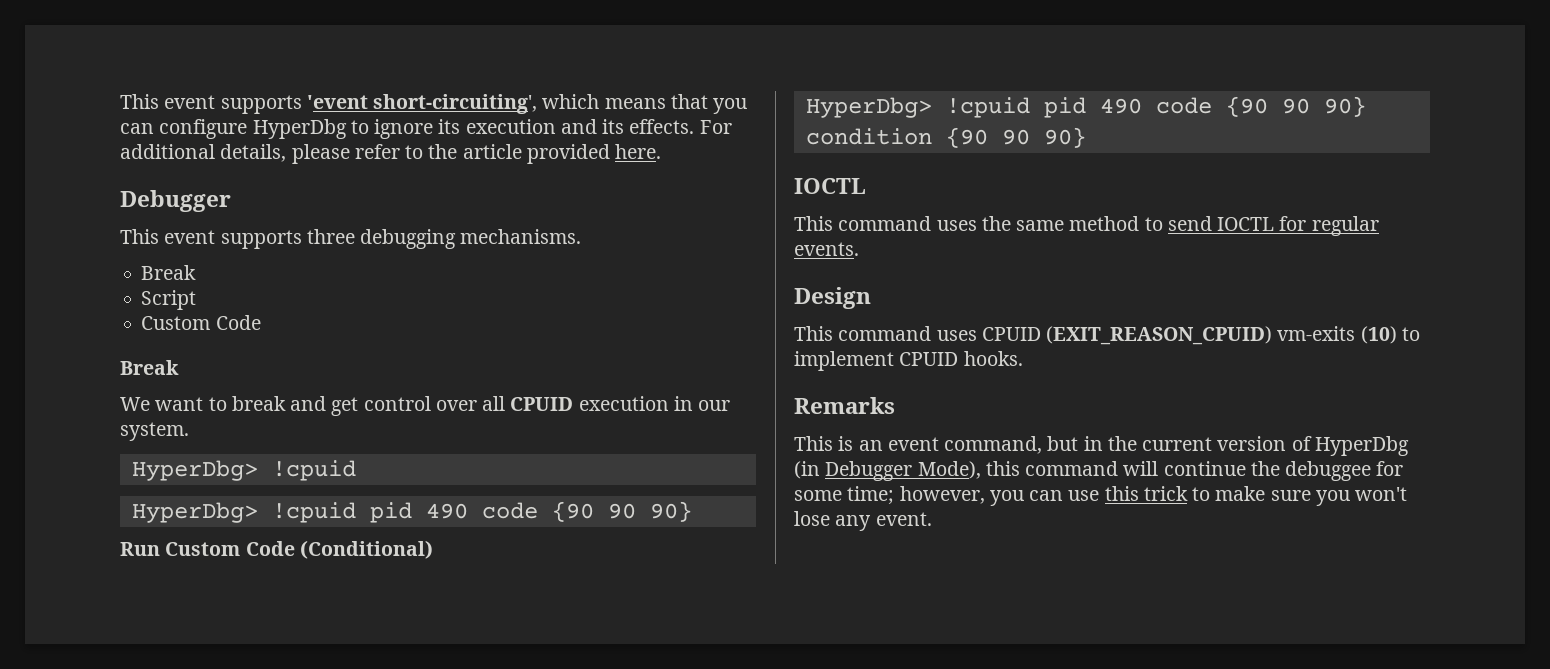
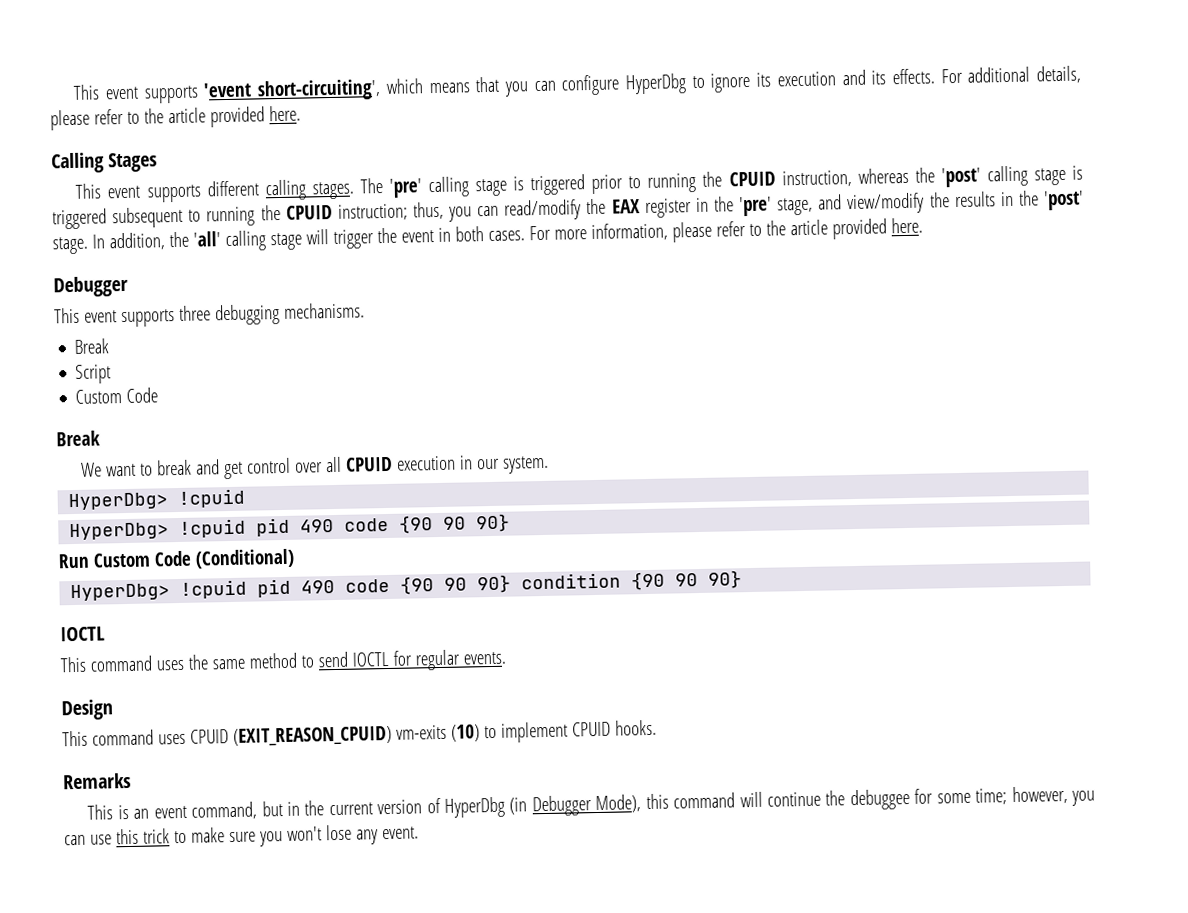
(662, 151) none -> [51,152,158,174] [75,165,1083,203] [52,190,1084,230] [52,217,923,255] // Calling Stages // This event supports different calling stages. The 'pre' calling stage is triggered prior to running the CPUID instruction, whereas the 'post' calling stage is triggered subsequent to running the CPUID instruction; thus, you can read/modify the EAX register in the 'pre' stage, and view/modify the results in the 'post' stage. In addition, the 'all' calling stage will trigger the event in both cases. For more information, please refer to the article provided here.

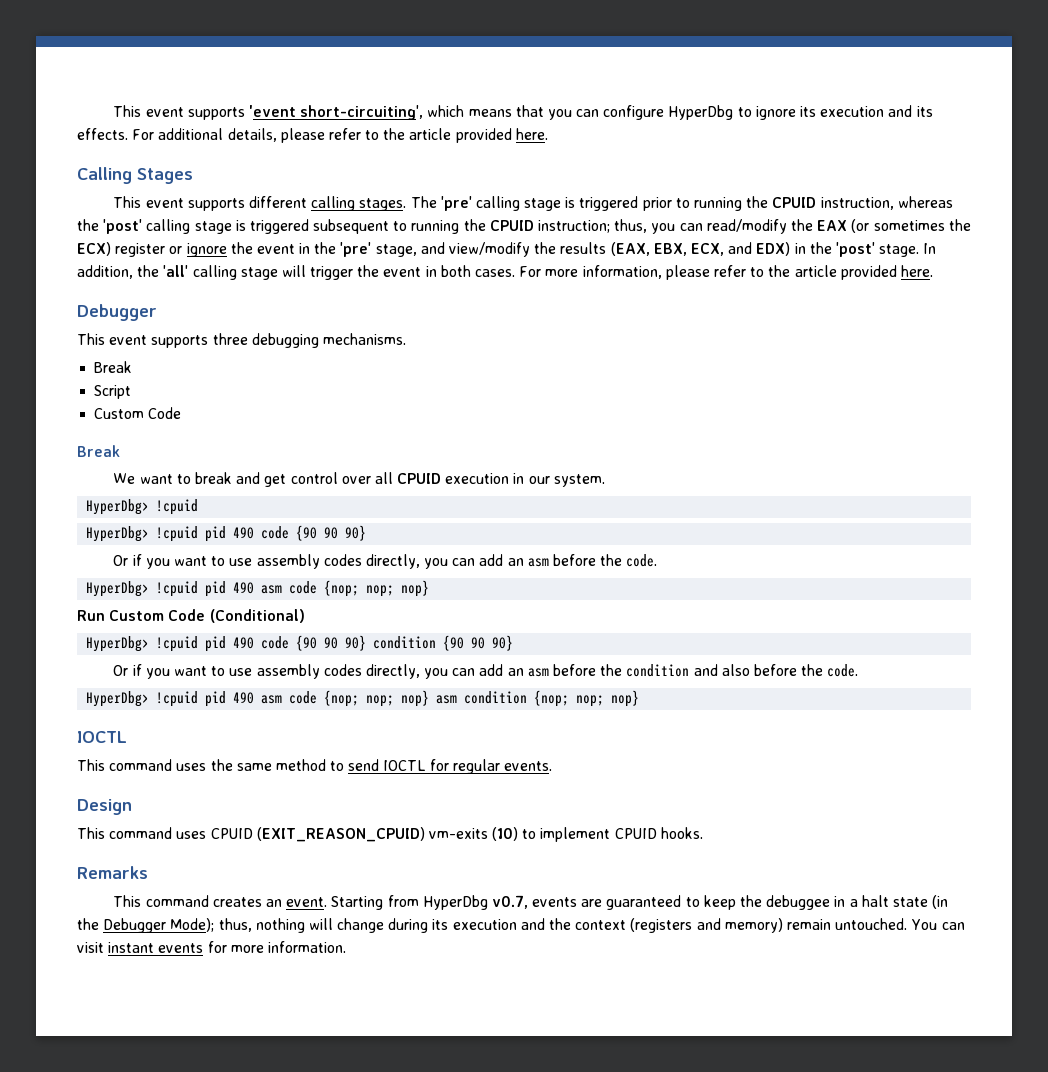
[644,198,692,218] register -> [851,219,971,233] [77,242,295,257] (or sometimes the ECX) register or ignore the event
(996, 199) none -> [610,242,791,256] (EAX, EBX, ECX, and EDX)
(511, 523) none -> [113,554,658,569] [86,580,430,597] // Or if you want to use assembly codes directly, you can add an asm before the code. // HyperDbg> !cpuid pid 490 asm code {nop; nop; nop}
(743, 579) none -> [113,664,859,679] [86,690,640,707] // Or if you want to use assembly codes directly, you can add an asm before the condition and also before the code. // HyperDbg> !cpuid pid 490 asm code {nop; nop; nop} asm condition {nop; nop; nop}
[117,785,1095,820] [64,824,419,847] is an event command, but in the current version of HyperDbg (in Debugger Mode), this command will continue the debuggee for some time; however, you can use this trick to make sure you won't lose any event. -> [145,895,949,910] [77,918,965,933] [77,941,346,953] command creates an event. Starting from HyperDbg v0.7, events are guaranteed to keep the debuggee in a halt state (in the Debugger Mode); thus, nothing will change during its execution and the context (registers and memory) remain untouched. You can visit instant events for more information.

